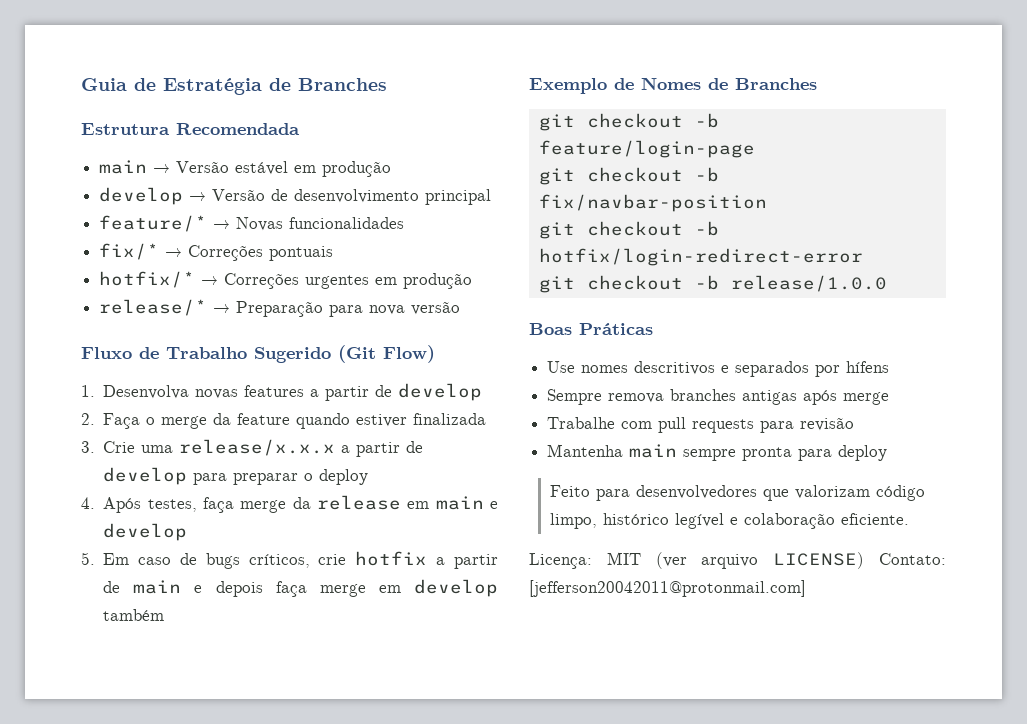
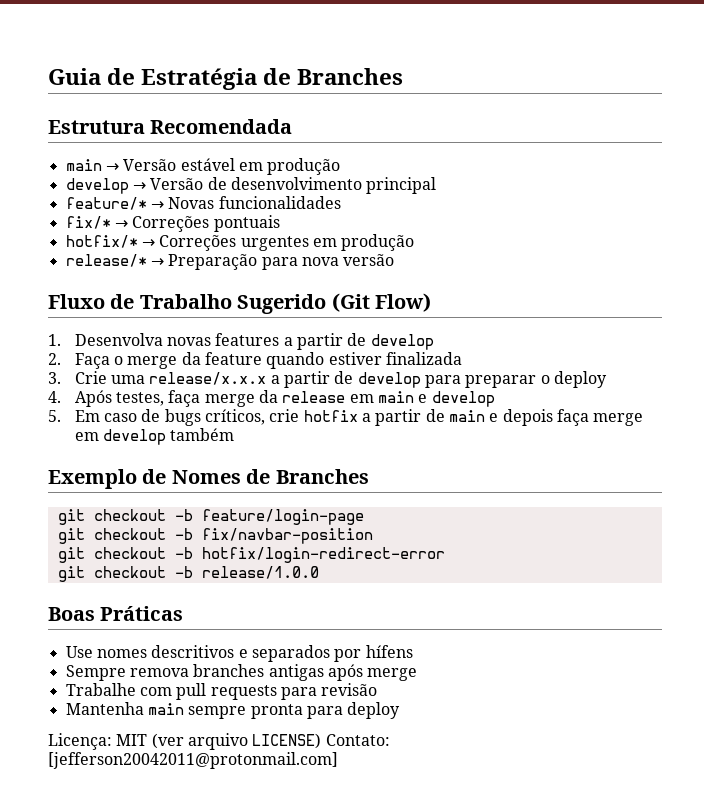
[549,485,925,501] [549,513,909,529] // Feito para desenvolvedores que valorizam código limpo, histórico legível e colaboração eficiente. -> (401, 710) none

